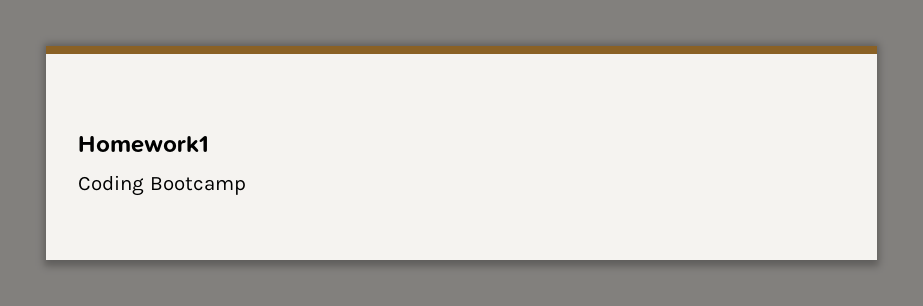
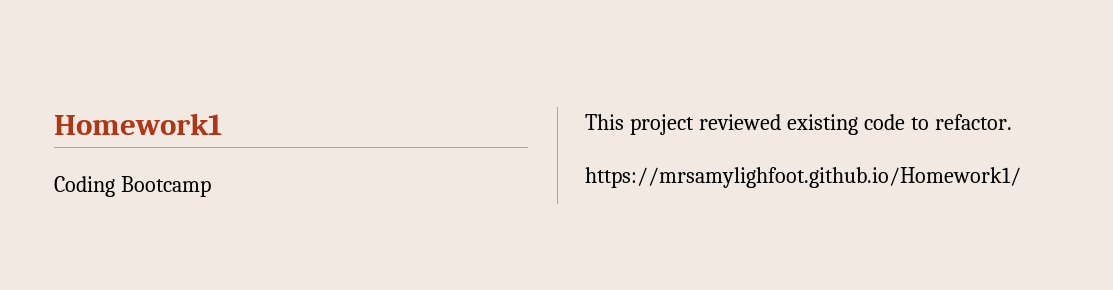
(246, 186) none -> [585,114,1012,135] [585,167,1021,188] // This project reviewed existing code to refactor. // https://mrsamylighfoot.github.io/Homework1/

